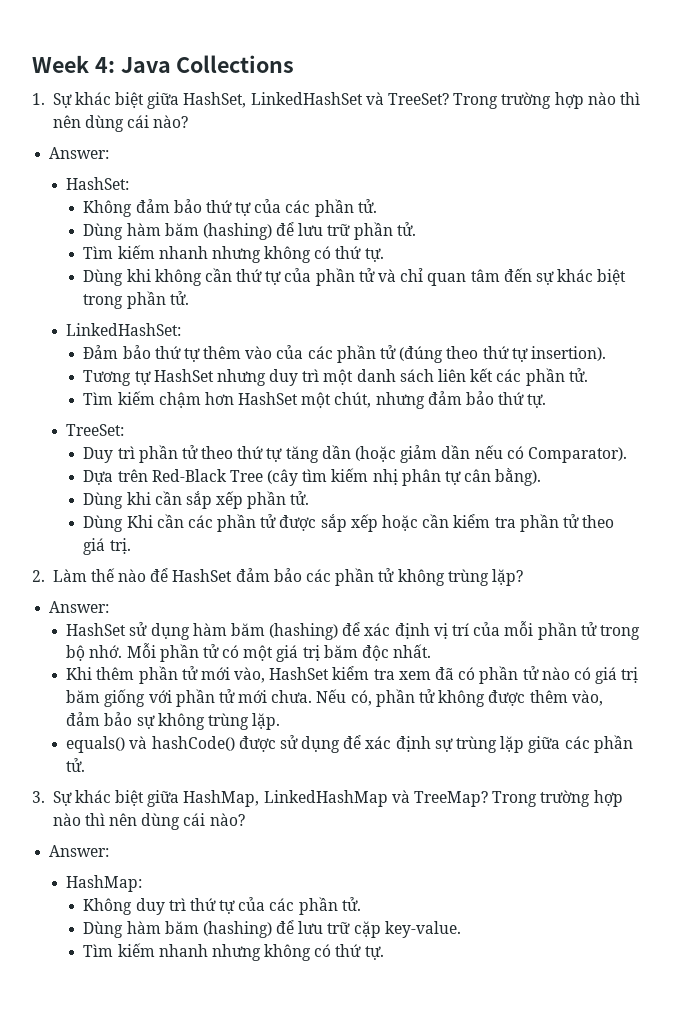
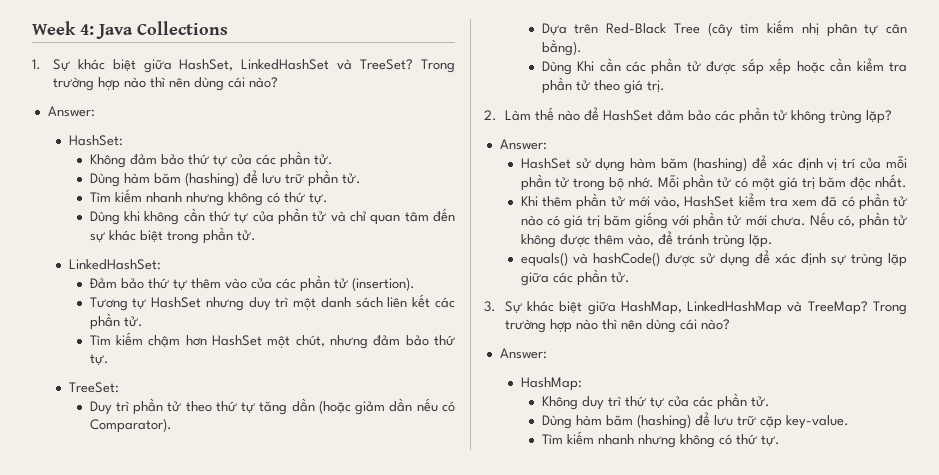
[399,346,606,363] (đúng theo thứ tự insertion). -> [351,277,415,291] (insertion).
[83,491,310,509] // Dùng khi cần sắp xếp phần tử. -> (582, 47) none
[66,712,205,730] đảm bảo sự không -> [657,231,709,245] để tránh

